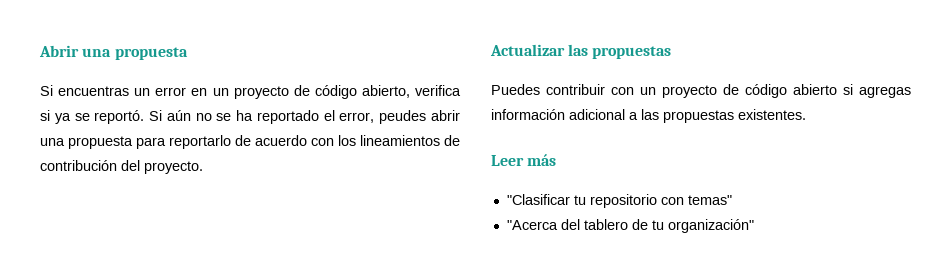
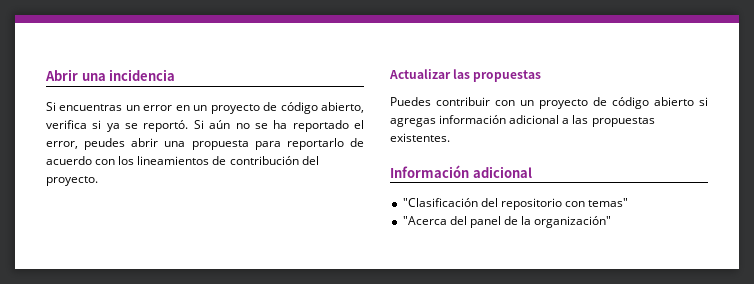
[114,47,188,60] propuesta -> [109,69,176,81] incidencia
[491,154,557,166] [506,194,586,205] Leer más // "Clasificar tu -> [390,165,532,178] [402,198,498,207] Información adicional // "Clasificación del
[583,219,664,230] tablero de tu -> [469,216,532,228] panel de la

